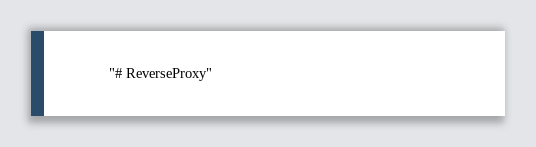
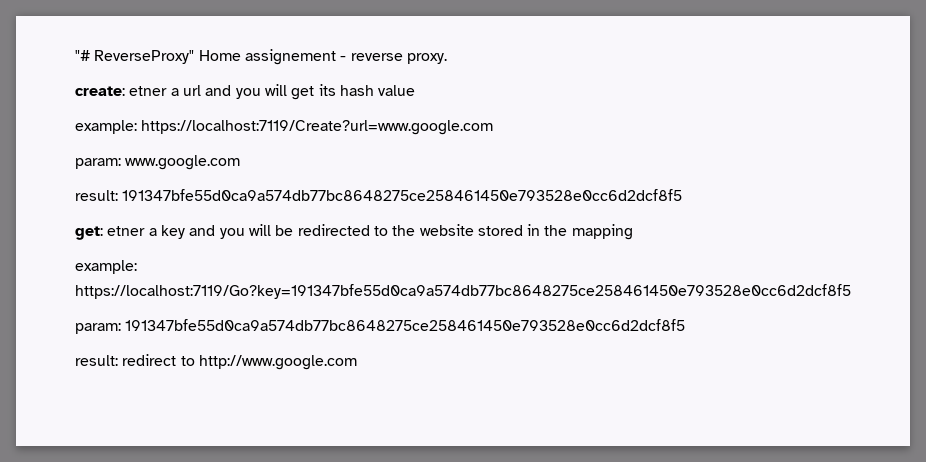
(212, 74) none -> [198,49,447,65] [75,84,416,100] [75,120,494,135] [75,155,241,170] [75,189,683,201] [75,224,633,240] [75,260,137,274] [75,284,851,299] [75,319,686,334] [75,354,357,370] Home assignement - reverse proxy. // create: etner a url and you will get its hash value // example: https://localhost:7119/Create?url=www.google.com // param: www.google.com // result: 191347bfe55d0ca9a574db77bc8648275ce258461450e793528e0cc6d2dcf8f5 // get: etner a key and you will be redirected to the website stored in the mapping // example: https://localhost:7119/Go?key=191347bfe55d0ca9a574db77bc8648275ce258461450e793528e0cc6d2dcf8f5 // param: 191347bfe55d0ca9a574db77bc8648275ce258461450e793528e0cc6d2dcf8f5 // result: redirect to http://www.google.com

